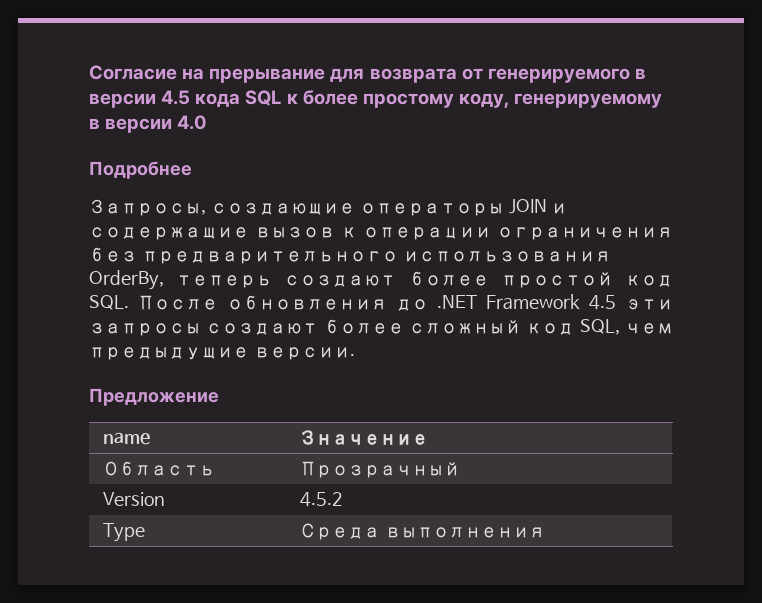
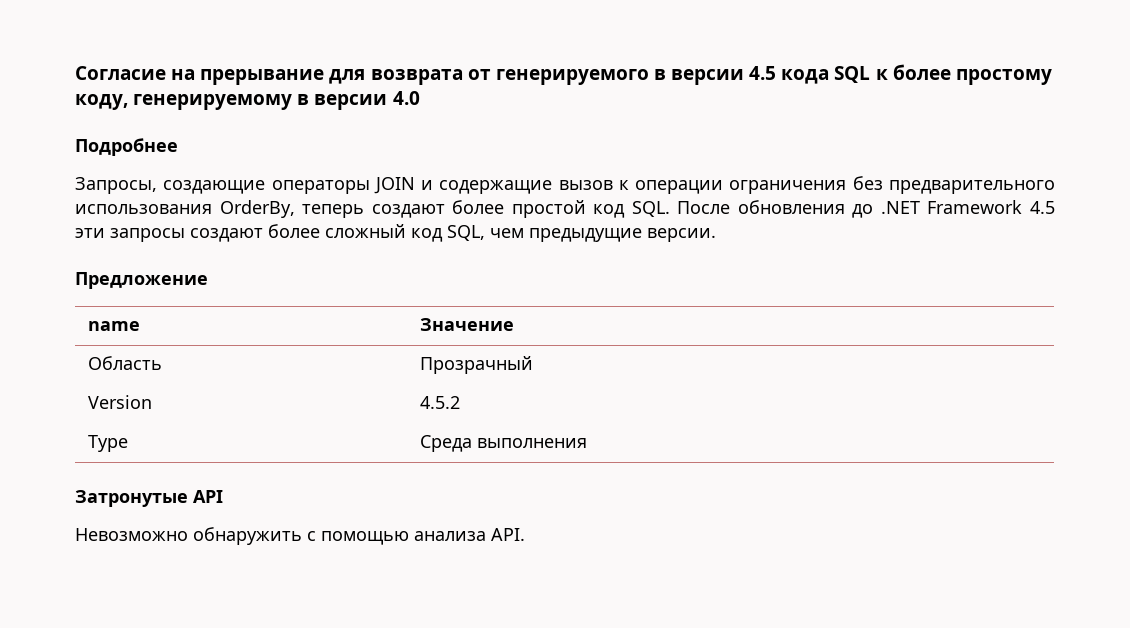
(545, 532) none -> [75,490,223,507] [75,527,525,545] // Затронутые API // Невозможно обнаружить с помощью анализа API.

